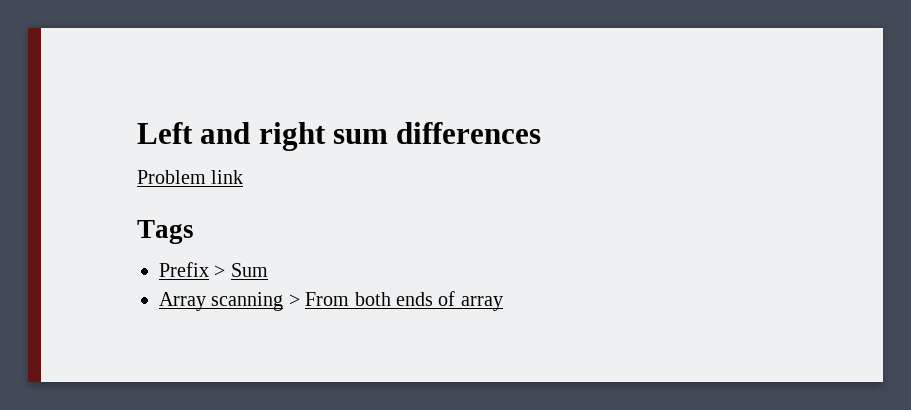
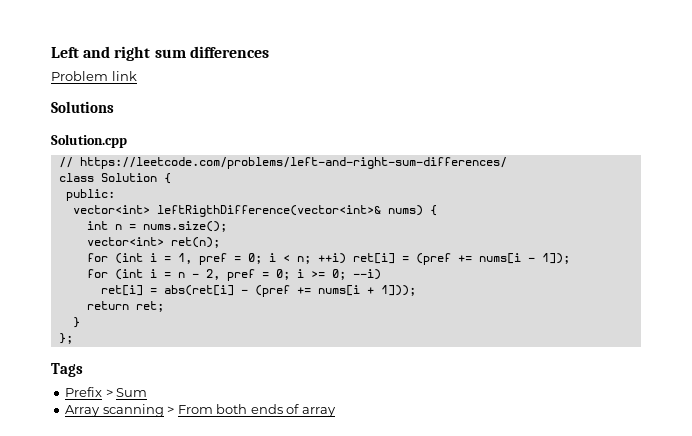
(244, 177) none -> [51,101,114,113] [51,134,127,148] [58,157,507,169] [58,173,171,184] [65,189,115,201] [72,205,437,217] [86,221,227,232] [86,237,220,248] [86,253,570,265] [86,269,381,281] [100,285,416,297] [86,301,164,312] [72,317,80,328] [58,333,73,344] // Solutions // Solution.cpp // // https://leetcode.com/problems/left-and-right-sum-differences/ // class Solution { // public: // vector<int> leftRigthDifference(vector<int>& nums) { // int n = nums.size(); // vector<int> ret(n); // for (int i = 1, pref = 0; i < n; ++i) ret[i] = (pref += nums[i - 1]); // for (int i = n - 2, pref = 0; i >= 0; --i) // ret[i] = abs(ret[i] - (pref += nums[i + 1])); // return ret; // } // };

